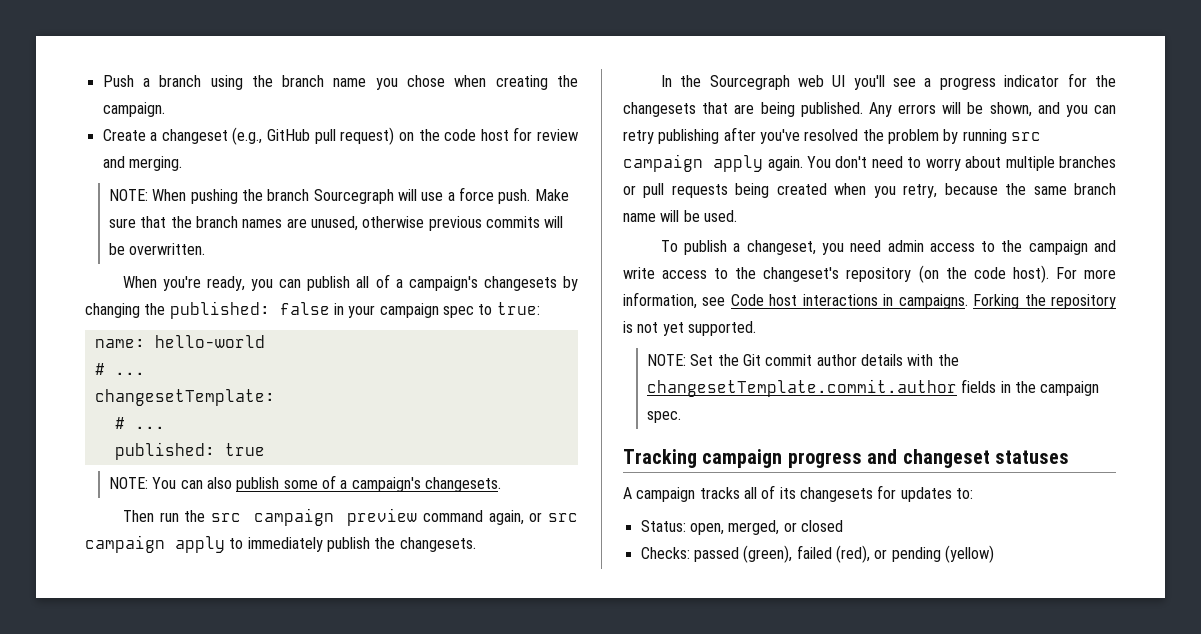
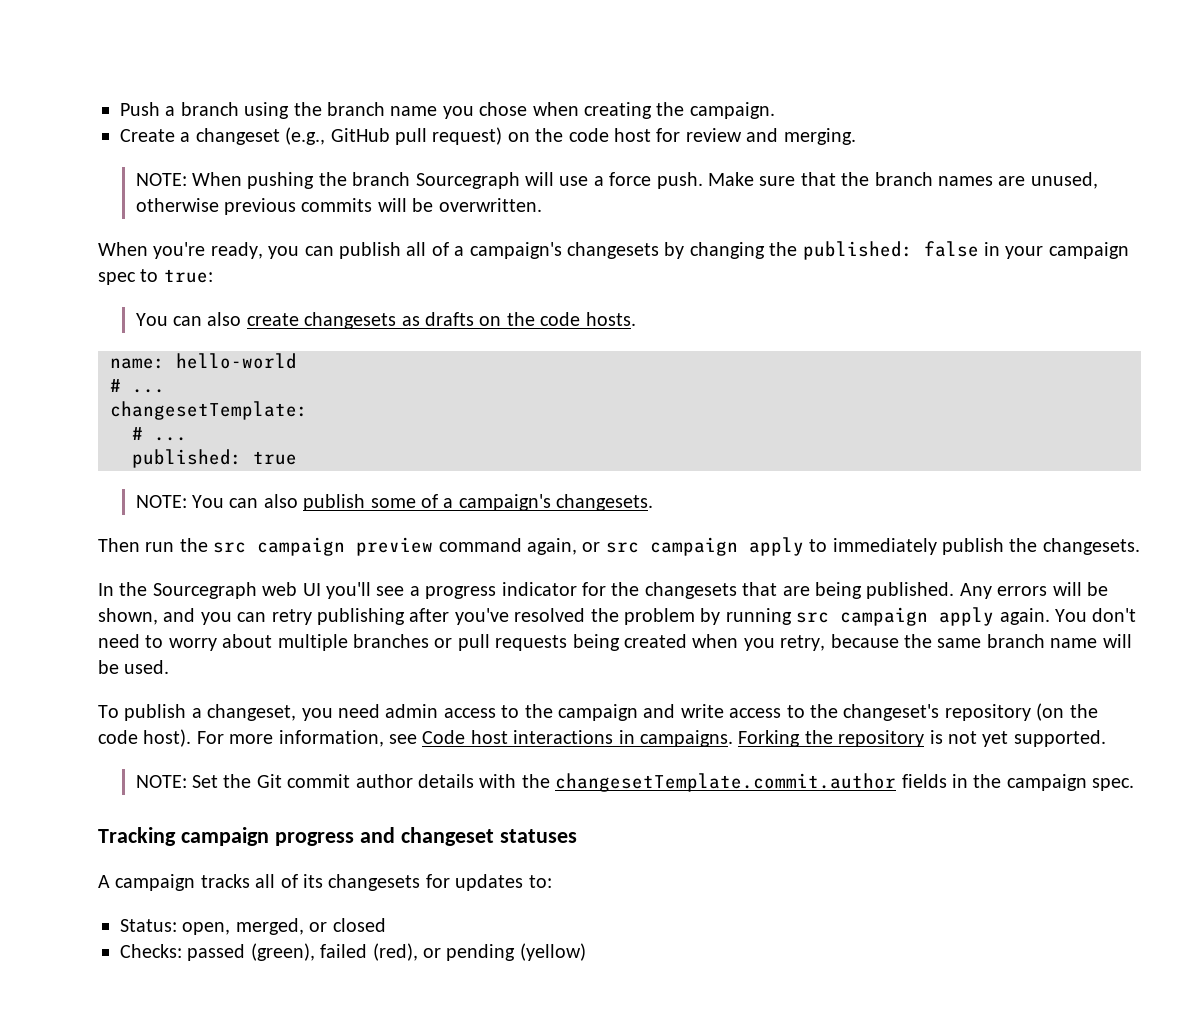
(540, 308) none -> [135,312,636,329] // You can also create changesets as drafts on the code hosts.

